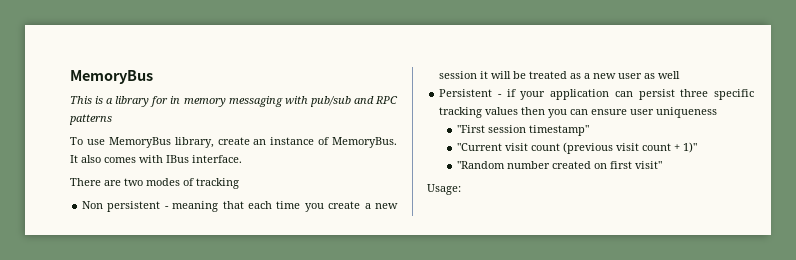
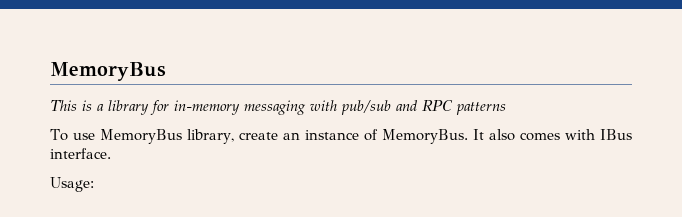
[170,96,226,107] in memory -> [174,100,240,115] in-memory
[70,178,239,189] [82,201,398,212] [439,71,681,79] [439,89,754,100] [439,107,718,118] [457,125,590,136] [457,142,698,154] [457,161,663,169] // There are two modes of tracking // Non persistent - meaning that each time you create a new session it will be treated as a new user as well // Persistent - if your application can persist three specific tracking values then you can ensure user uniqueness // "First session timestamp" // "Current visit count (previous visit count + 1)" // "Random number created on first visit" -> (111, 153) none

